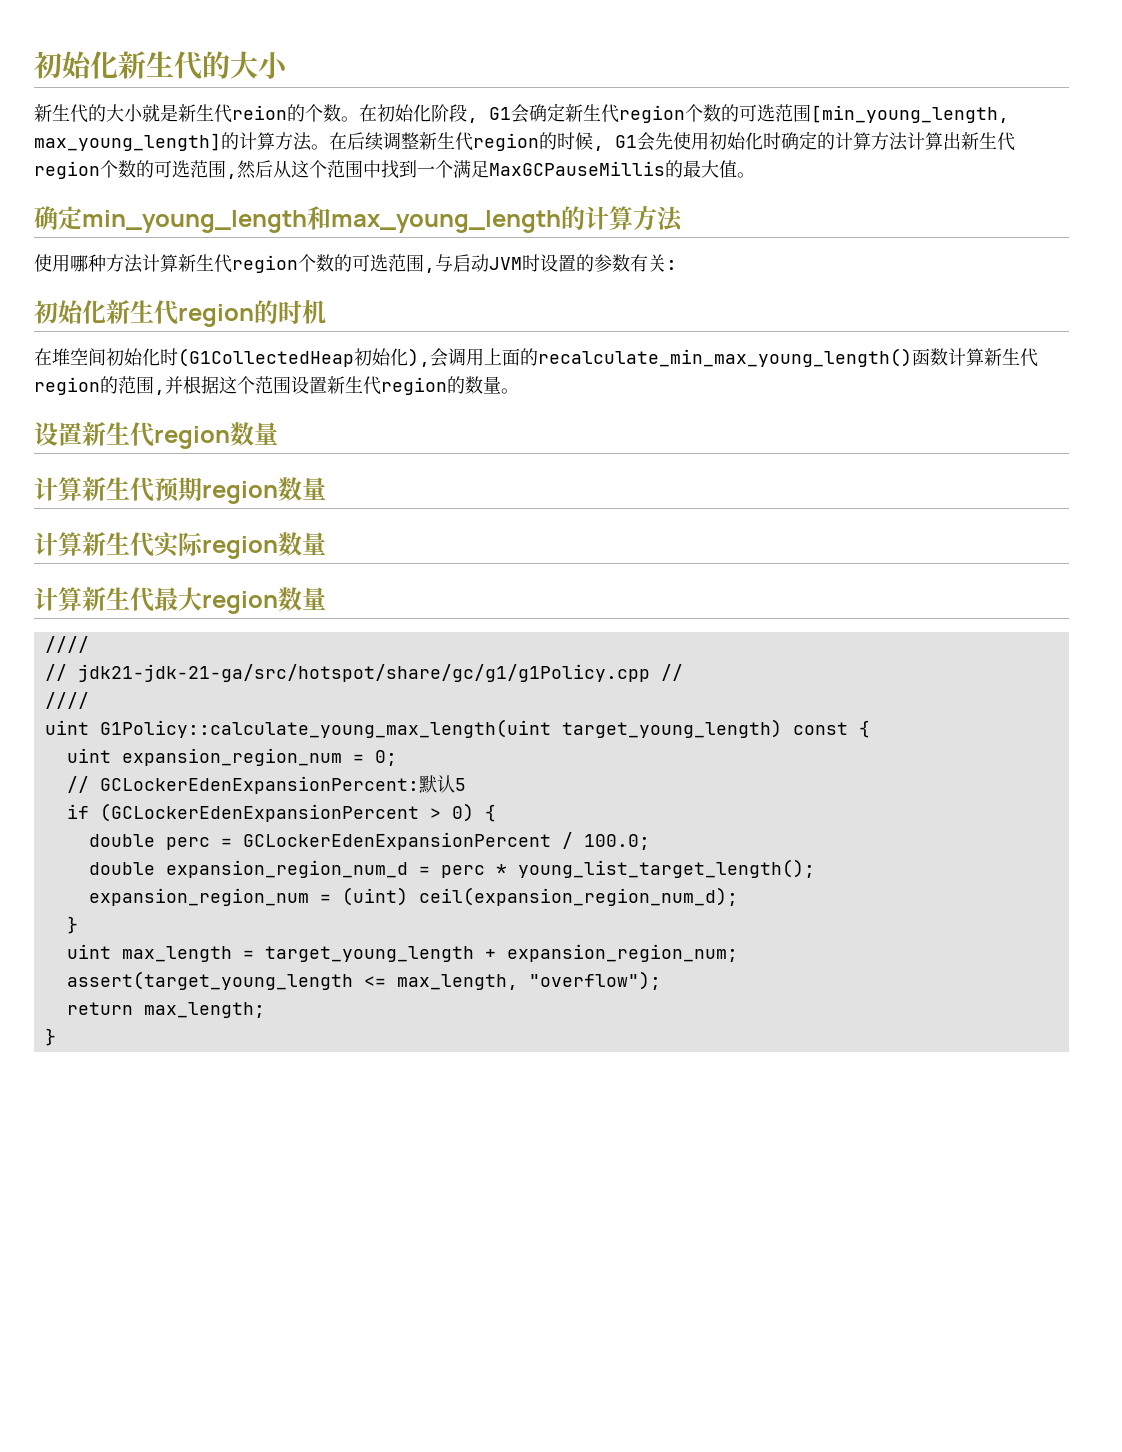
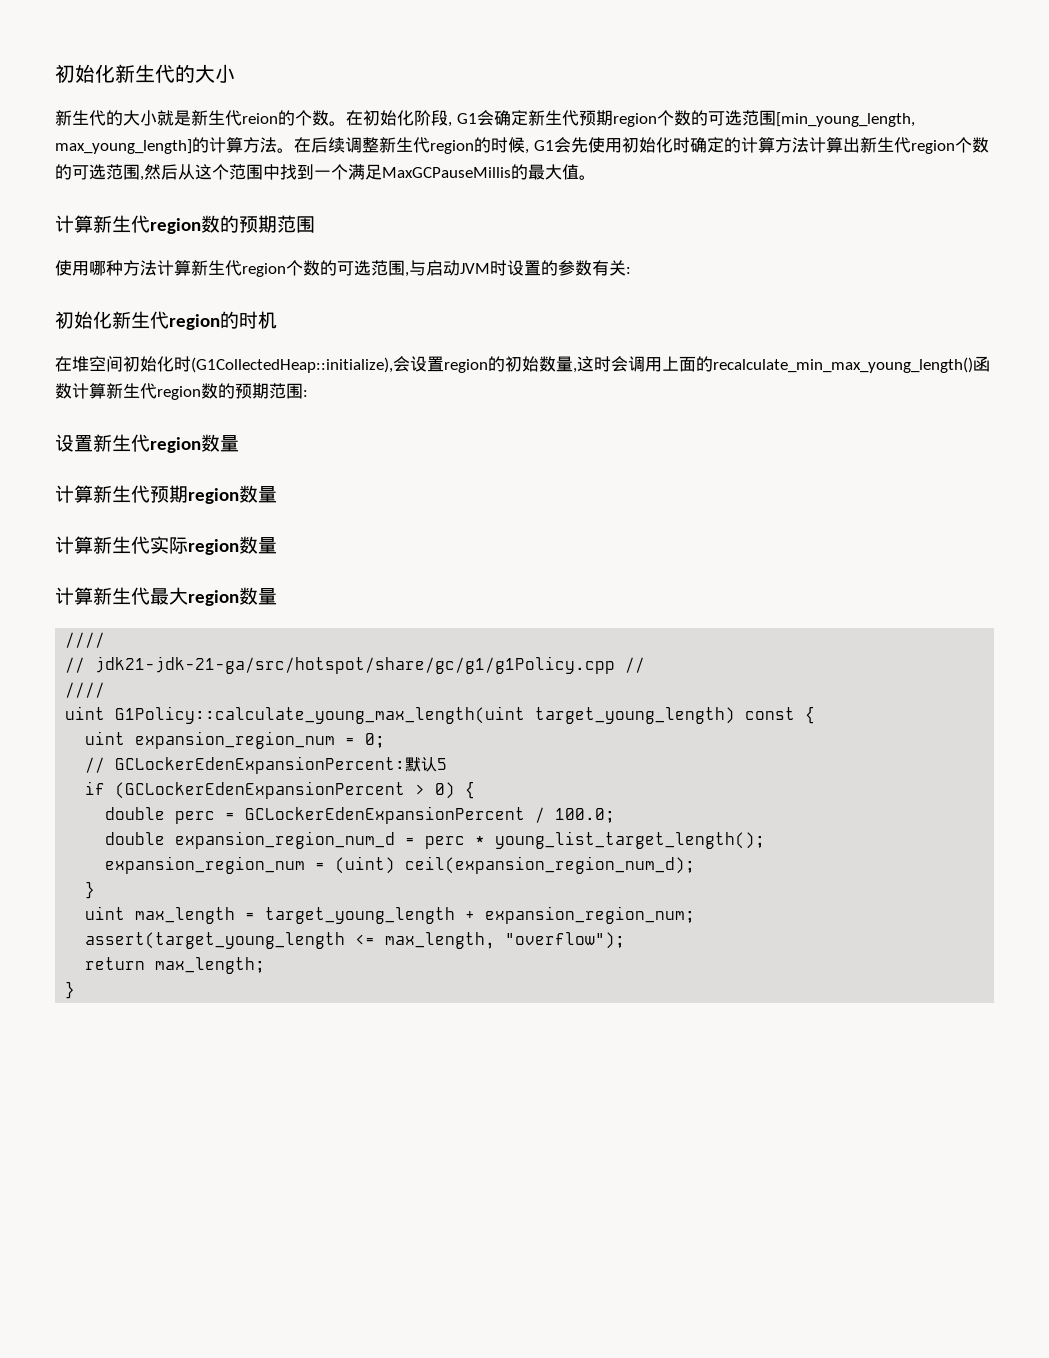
(619, 113) none -> [578,110,613,126] 预期
[34,206,683,233] 确定min_young_length和max_young_length的计算方法 -> [55,215,315,234] 计算新生代region数的预期范围
[178,348,430,367] (G1CollectedHeap初始化), -> [191,356,611,373] (G1CollectedHeap::initialize),会设置region的初始数量,这时
[100,376,519,395] 的范围,并根据这个范围设置新生代region的数量。 -> [201,383,308,399] 数的预期范围:

